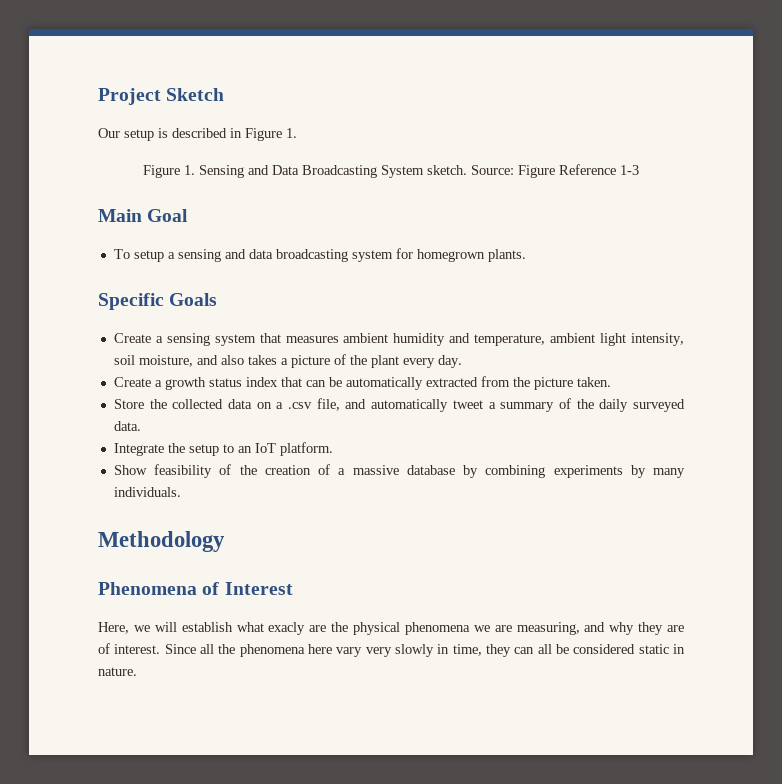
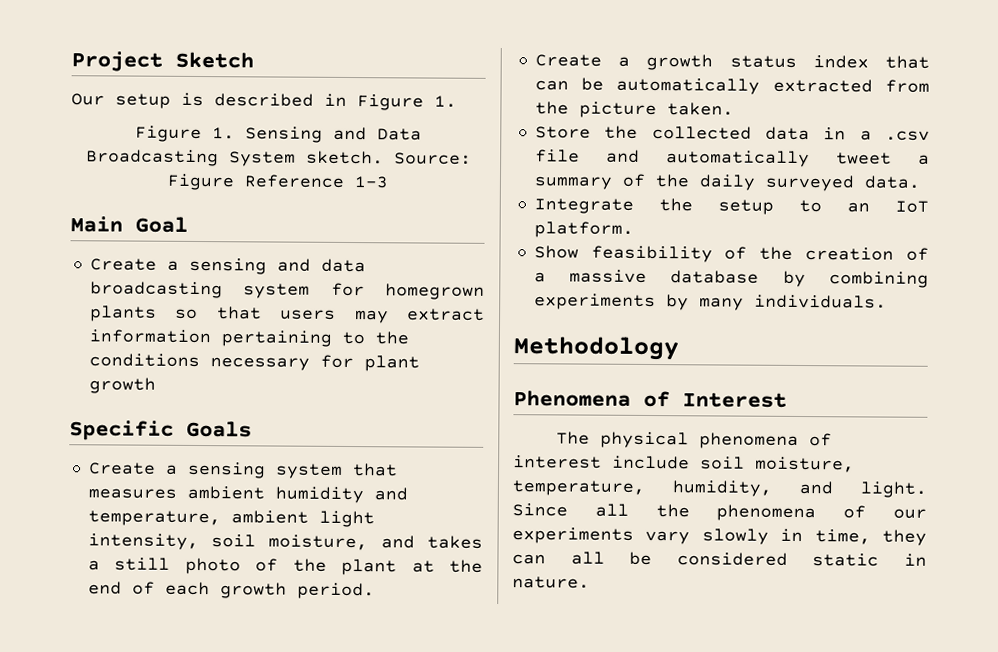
[113,249,164,262] To setup -> [89,258,157,271] Create
[487,249,526,262] plants. -> [89,305,485,324] [88,329,409,347] [88,353,420,372] [88,377,156,394] plants so that users may extract information pertaining to the conditions necessary for plant growth
[220,355,244,365] also -> (415, 542) none
[290,355,330,368] picture -> [114,557,241,575] still photo
[402,355,462,368] every day. -> [411,559,483,573] [87,581,375,600] at the end of each growth period.
[256,402,272,409] on -> [823,127,847,141] in
[316,398,340,411] file, -> [534,149,580,163] file
[98,622,684,635] [98,643,392,657] Here, we will establish what exacly are the physical phenomena we are measuring, and why they are of interest. Since all the phenomena here vary very -> [556,431,833,449] [513,455,855,473] [512,480,927,498] [512,503,927,522] [512,527,691,545] The physical phenomena of interest include soil moisture, temperature, humidity, and light. Since all the phenomena of our experiments vary

